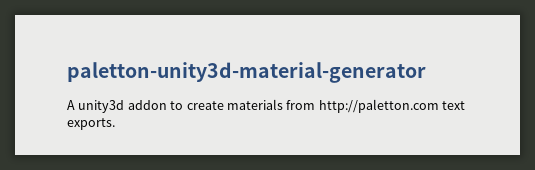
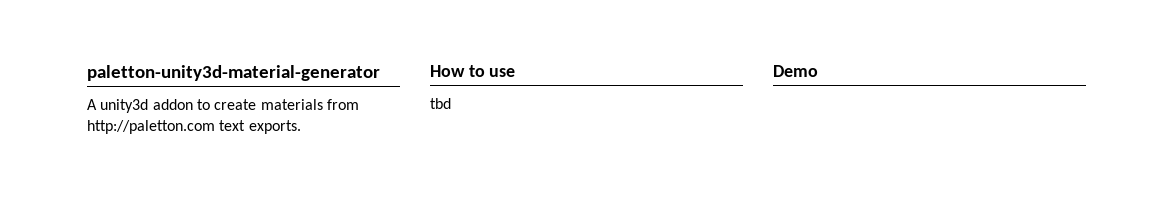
(115, 124) none -> [430,65,516,77] [430,98,451,109] [773,65,818,77] // How to use // tbd // Demo

